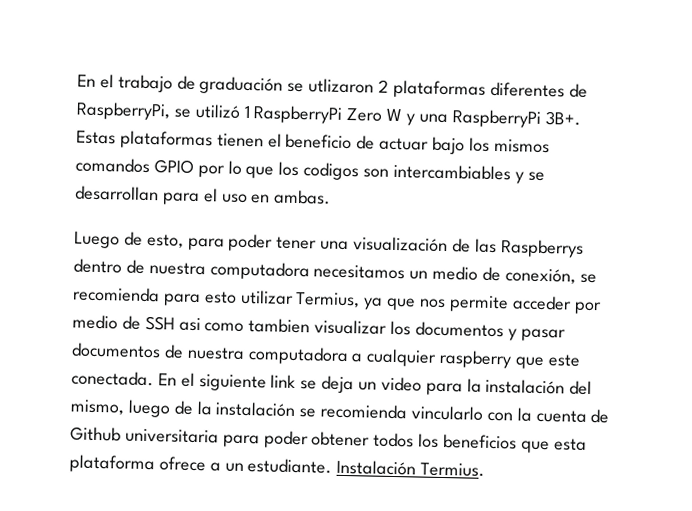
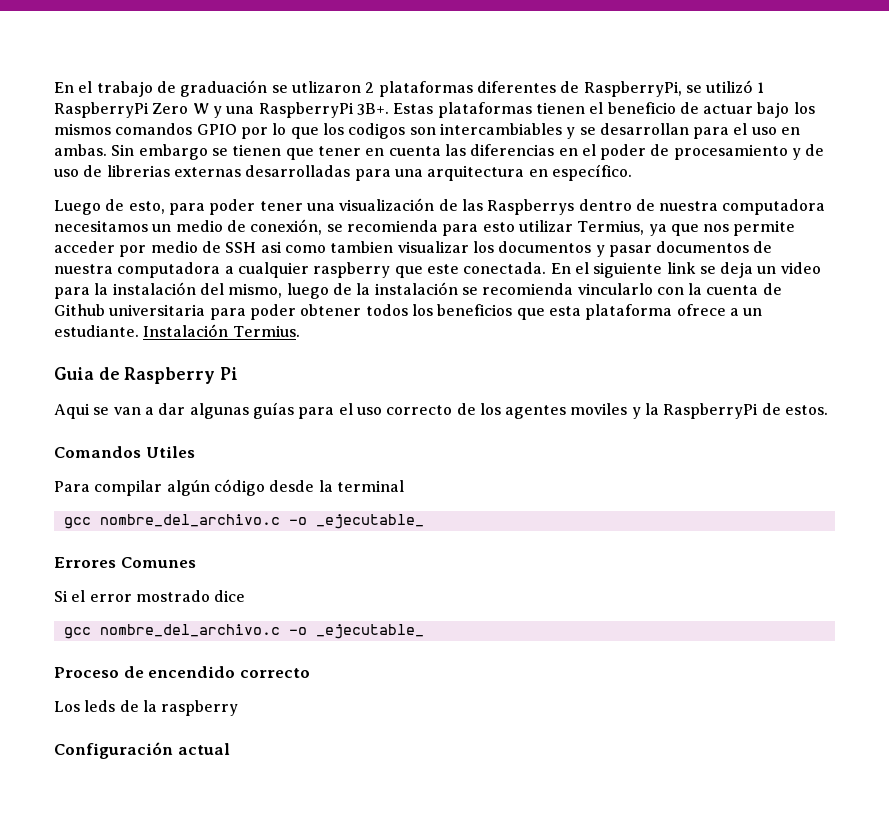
(332, 197) none -> [111,144,825,160] [54,164,632,181] Sin embargo se tienen que tener en cuenta las diferencias en el poder de procesamiento y de uso de librerias externas desarrolladas para una arquitectura en específico.
(486, 469) none -> [54,367,239,384] [54,402,829,419] [54,446,195,458] [54,479,404,496] [63,514,424,529] [54,557,196,568] [54,590,246,602] [63,624,424,639] [54,666,310,678] [54,700,239,716] [54,742,230,759] // Guia de Raspberry Pi // Aqui se van a dar algunas guías para el uso correcto de los agentes moviles y la RaspberryPi de estos. // Comandos Utiles // Para compilar algún código desde la terminal // gcc nombre_del_archivo.c -o _ejecutable_ // Errores Comunes // Si el error mostrado dice // gcc nombre_del_archivo.c -o _ejecutable_ // Proceso de encendido correcto // Los leds de la raspberry // Configuración actual

